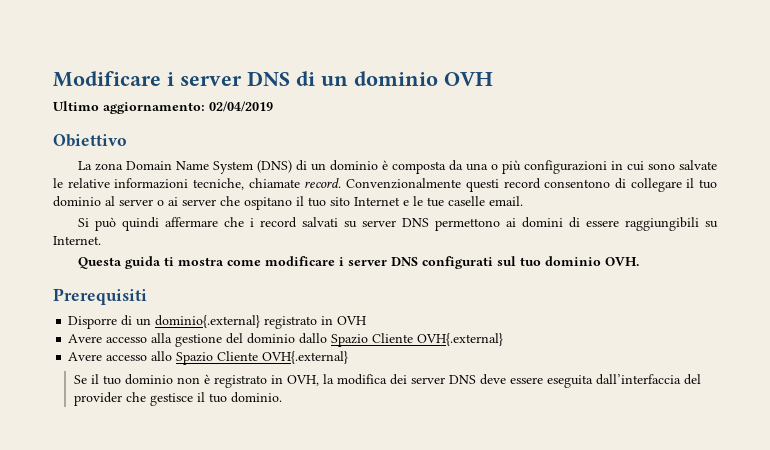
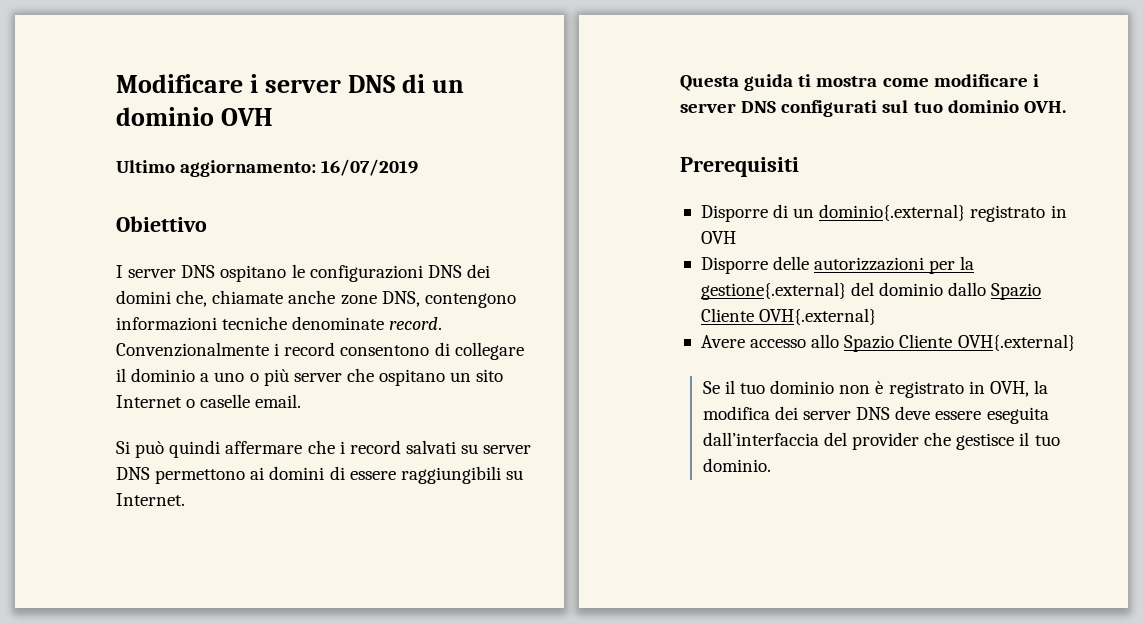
[209,101,273,112] 02/04/2019 -> [321,159,419,176] 16/07/2019
[77,160,717,174] [53,178,300,190] La zona Domain Name System (DNS) di un dominio è composta da una o più configurazioni in cui sono salvate le relative informazioni tecniche, chiamate -> [116,264,490,282] [116,290,516,308] [116,316,385,331] I server DNS ospitano le configurazioni DNS dei domini che, chiamate anche zone DNS, contengono informazioni tecniche denominate
[465,179,499,192] questi -> [274,343,280,356] i
[699,179,718,189] [53,196,444,210] tuo dominio al server o ai server che ospitano il tuo sito Internet e le tue -> [131,368,504,386] [116,395,196,408] dominio a uno o più server che ospitano un sito Internet o
[68,333,223,347] Avere accesso alla gestione -> [700,256,975,274] [700,282,846,300] Disporre delle autorizzazioni per la gestione{.external}

